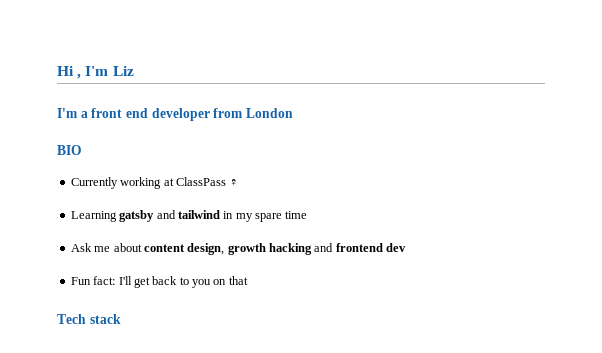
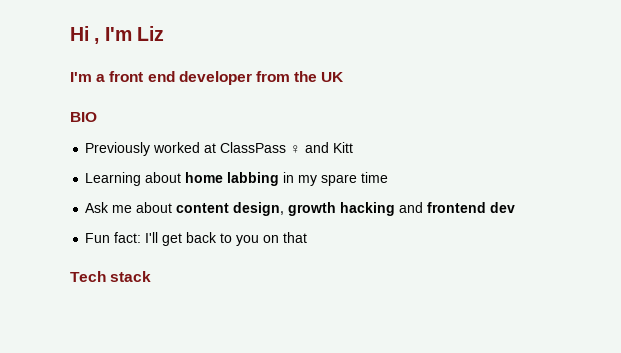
[245,108,293,118] London -> [294,71,345,82] the UK
[70,177,162,189] Currently working -> [85,142,201,156] Previously worked
(239, 182) none -> [305,142,354,153] and Kitt
[119,210,220,222] gatsby and tailwind -> [145,172,280,186] about home labbing

